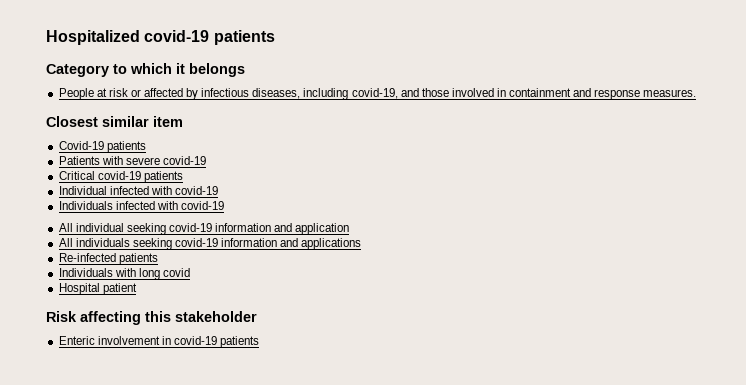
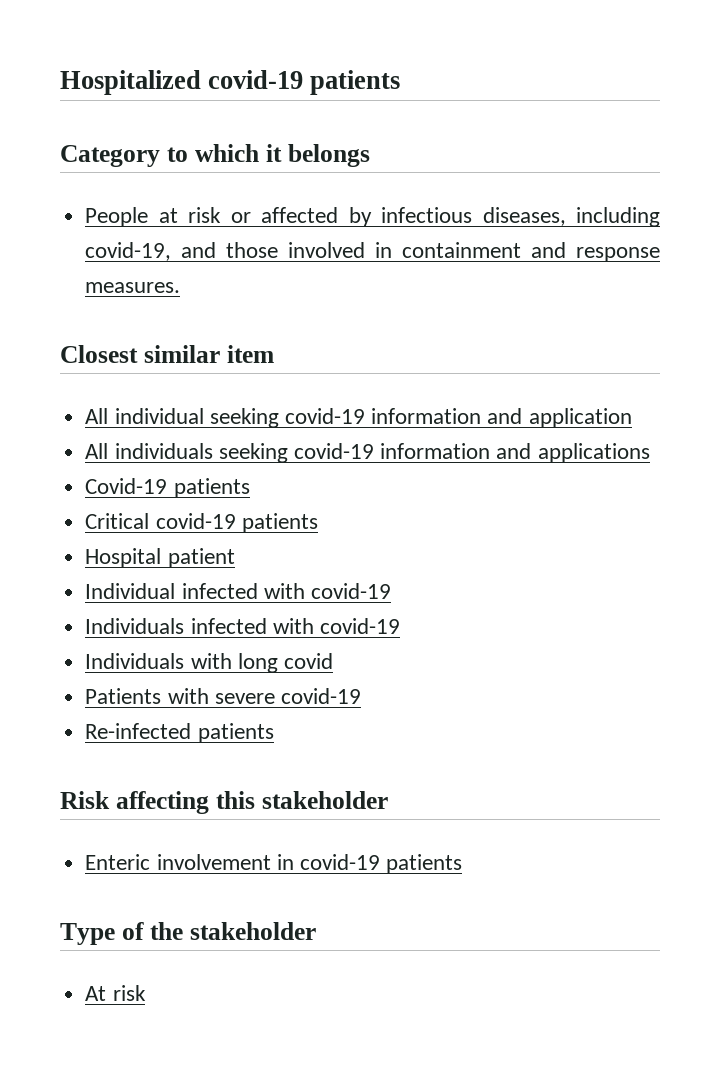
[58,141,146,153] [58,156,206,165] [58,171,183,183] [58,186,218,195] [58,201,224,210] // Covid-19 patients // Patients with severe covid-19 // Critical covid-19 patients // Individual infected with covid-19 // Individuals infected with covid-19 -> (274, 354) none
[58,253,158,265] [58,268,190,280] [58,283,137,295] Re-infected patients // Individuals with long covid // Hospital patient -> [85,478,250,498] [85,513,318,533] [85,548,235,568] [85,583,391,599] [85,618,400,634] [85,653,333,673] [85,688,361,704] [85,723,274,743] Covid-19 patients // Critical covid-19 patients // Hospital patient // Individual infected with covid-19 // Individuals infected with covid-19 // Individuals with long covid // Patients with severe covid-19 // Re-infected patients
(260, 342) none -> [60,922,316,945] [85,985,146,1001] // Type of the stakeholder // At risk

